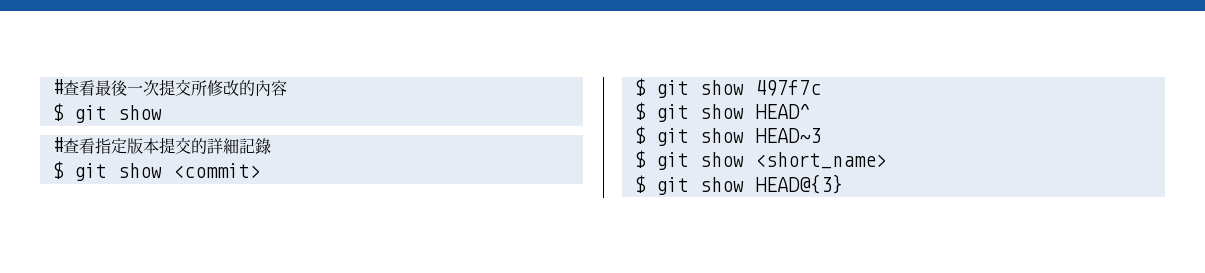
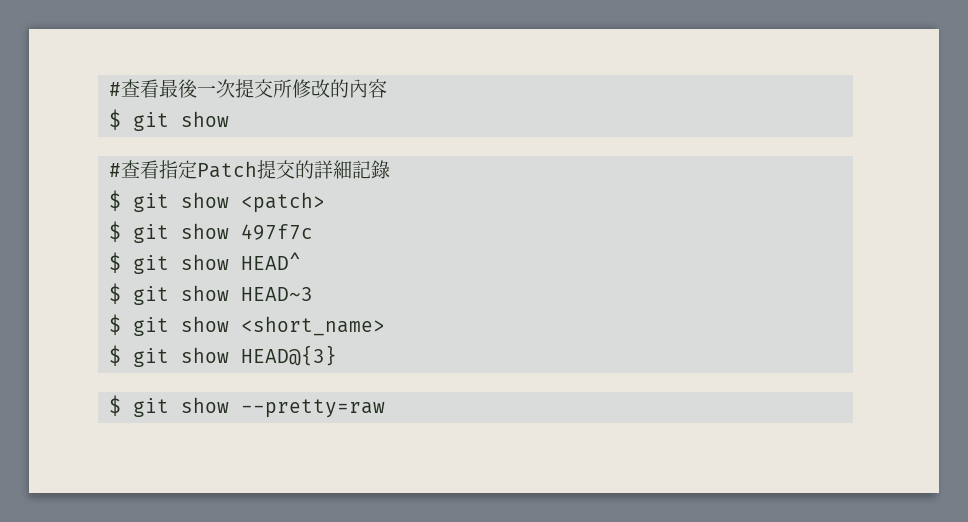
[127,138,159,154] 版本 -> [196,161,257,178] Patch
[173,163,261,178] <commit> -> [240,192,325,213] <patch>
(843, 184) none -> [108,395,385,418] // $ git show --pretty=raw

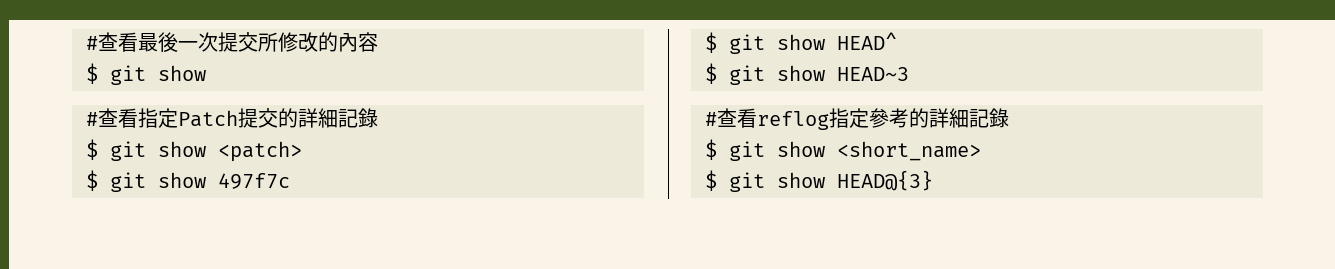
(313, 294) none -> [704,108,1009,130] // #查看reflog指定參考的詳細記錄
[108,395,385,418] // $ git show --pretty=raw -> (933, 180) none

